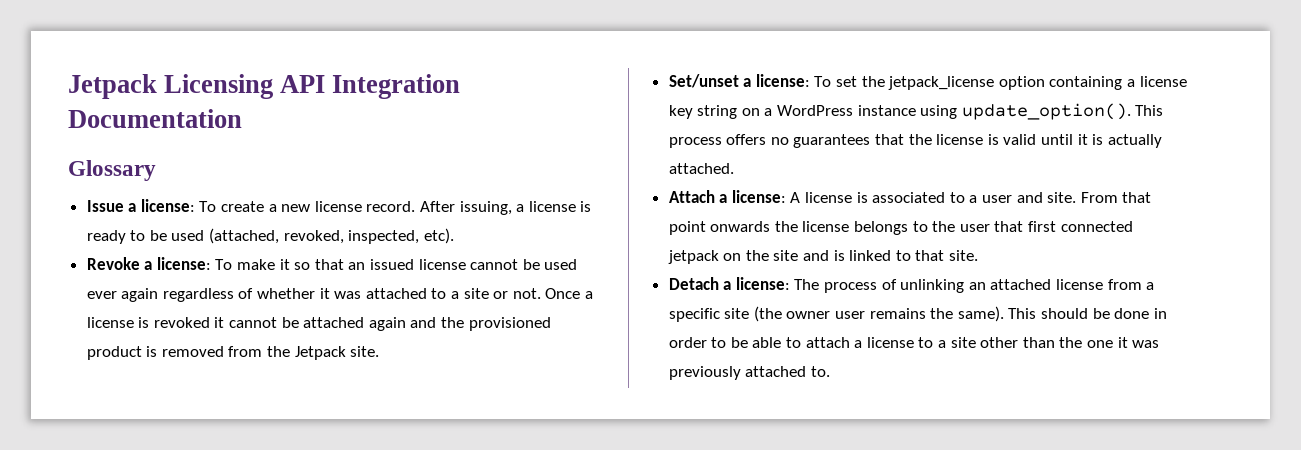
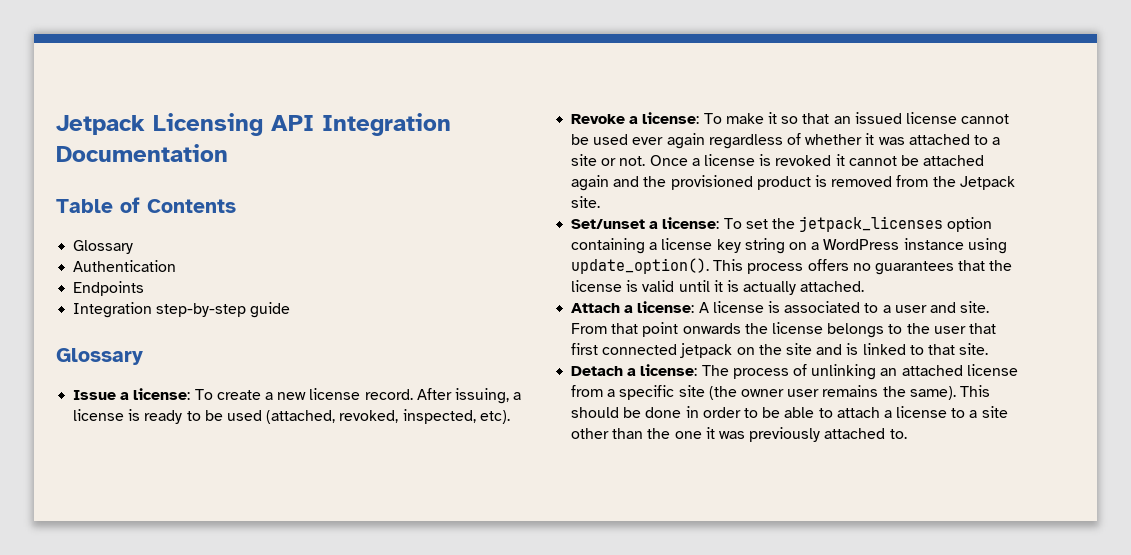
(242, 118) none -> [56,197,236,213] [73,240,134,254] [73,260,177,272] [73,281,145,296] [73,302,291,318] // Table of Contents // Glossary // Authentication // Endpoints // Integration step-by-step guide
[888,76,995,90] jetpack_license -> [799,216,944,232] jetpack_licenses

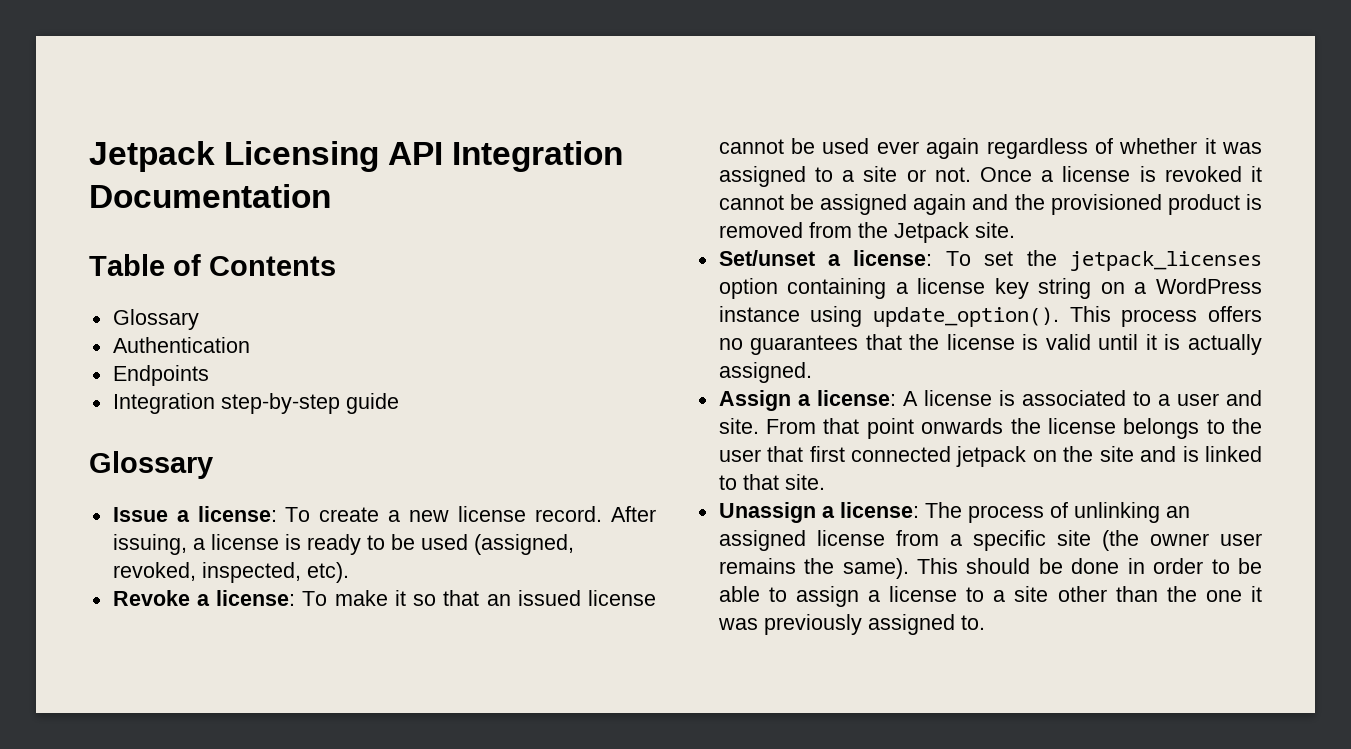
[266,410,336,424] (attached, -> [473,534,574,555] (assigned,
[908,134,970,145] attached -> [718,166,806,187] assigned
[923,155,985,166] attached -> [819,194,907,215] assigned
[800,281,865,292] [571,303,621,313] attached. // Attach -> [718,362,812,383] [718,390,791,411] assigned. // Assign
[571,366,624,376] Detach -> [718,502,816,523] Unassign
[901,365,963,376] attached -> [718,530,806,551] assigned
[836,407,880,418] attach -> [795,586,859,607] assign
[824,428,886,439] attached -> [867,614,955,635] assigned

